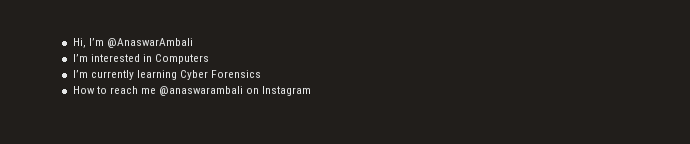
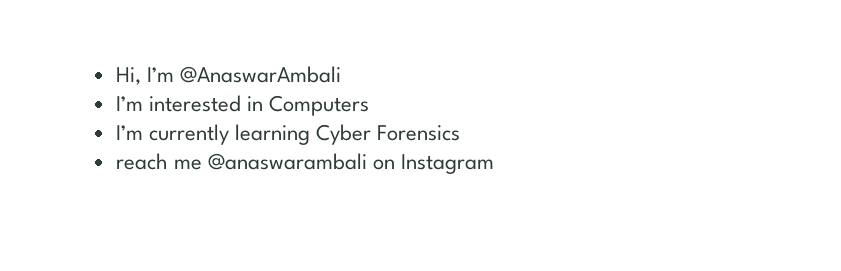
[72,86,107,94] How to -> (461, 133) none

